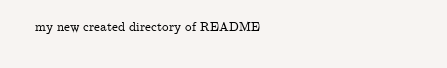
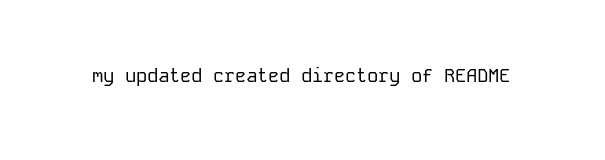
[57,25,80,33] new -> [125,68,202,86] updated

